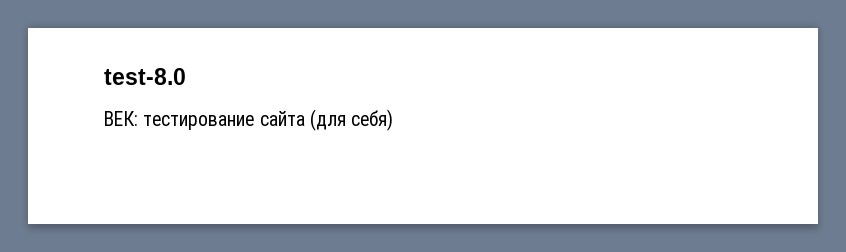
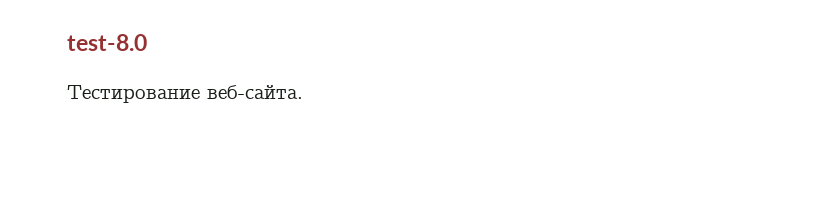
[104,109,394,131] ВЕК: тестирование сайта (для себя) -> [67,85,303,103] Тестирование веб-сайта.

